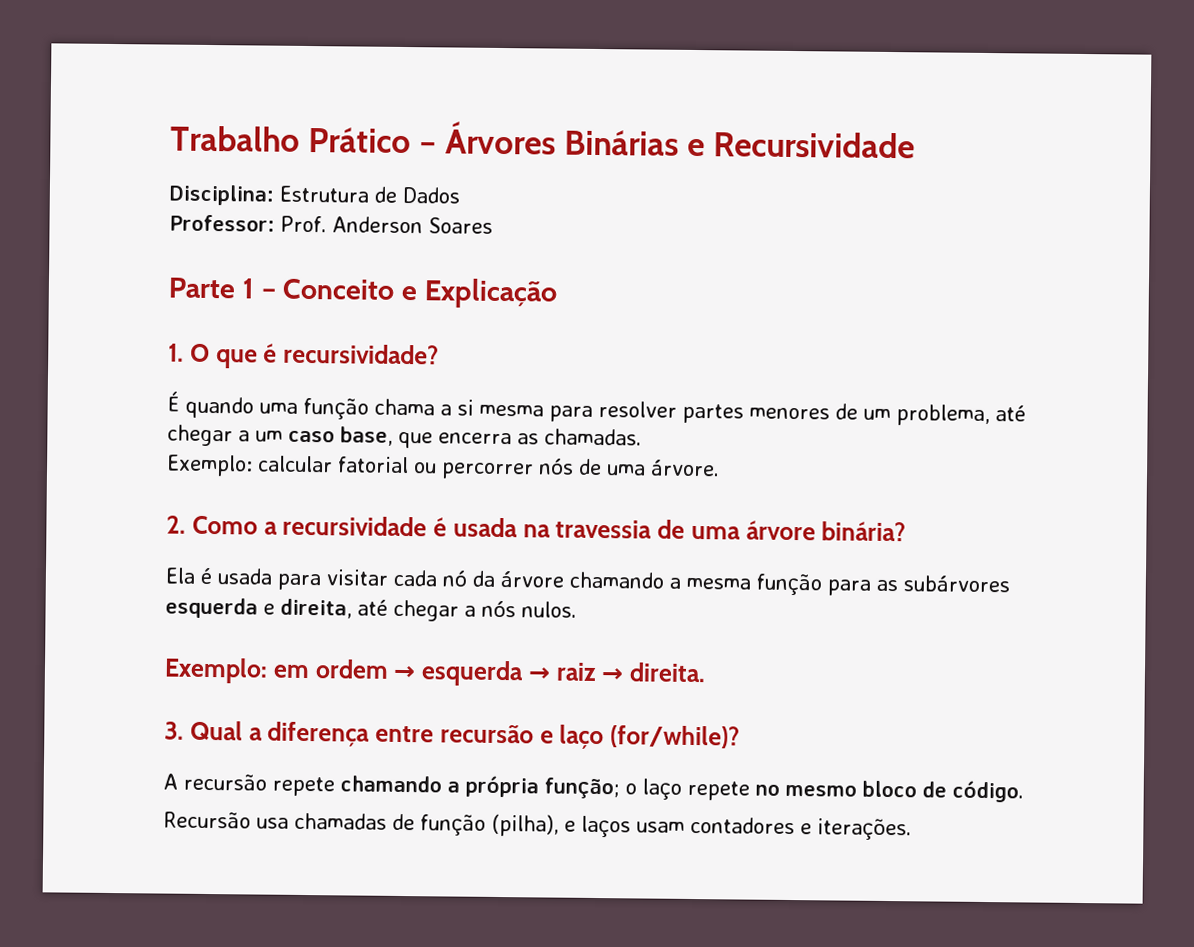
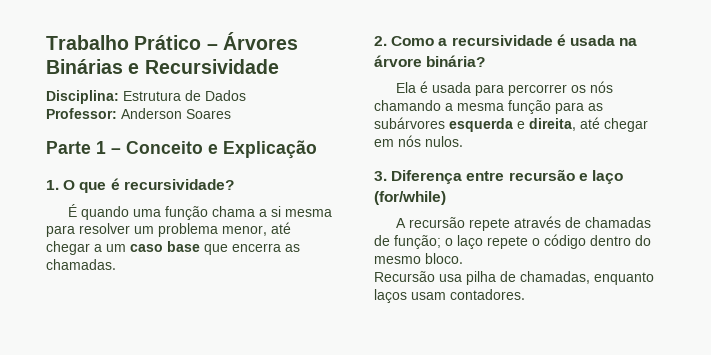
[280,215,327,233] Prof. -> (117, 113) none
[682,403,990,427] partes menores de um problema, -> [134,223,267,237] um problema menor,
[340,426,393,446] base, -> [167,241,200,252] base
[166,454,720,480] // Exemplo: calcular fatorial ou percorrer nós de uma árvore. -> (116, 264) none
[555,519,741,540] travessia de uma -> (638, 42) none
[326,569,564,588] visitar cada nó da árvore -> [508,81,614,96] percorrer os nós
[464,605,476,617] a -> [374,139,394,147] em
[164,657,706,687] [164,720,371,747] Exemplo: em ordem → esquerda → raiz → direita. // 3. Qual a diferença -> [374,170,463,184] 3. Diferença
[610,725,740,749] (for/while)? -> [374,191,446,205] (for/while)
[340,775,1024,803] [163,811,912,841] chamando a própria função; o laço repete no mesmo bloco de código. // Recursão usa chamadas de função (pilha), e laços usam contadores e iterações. -> [514,216,652,228] [374,234,651,249] [374,253,463,264] [374,271,654,285] [374,289,525,303] através de chamadas de função; o laço repete o código dentro do mesmo bloco. // Recursão usa pilha de chamadas, enquanto laços usam contadores.

